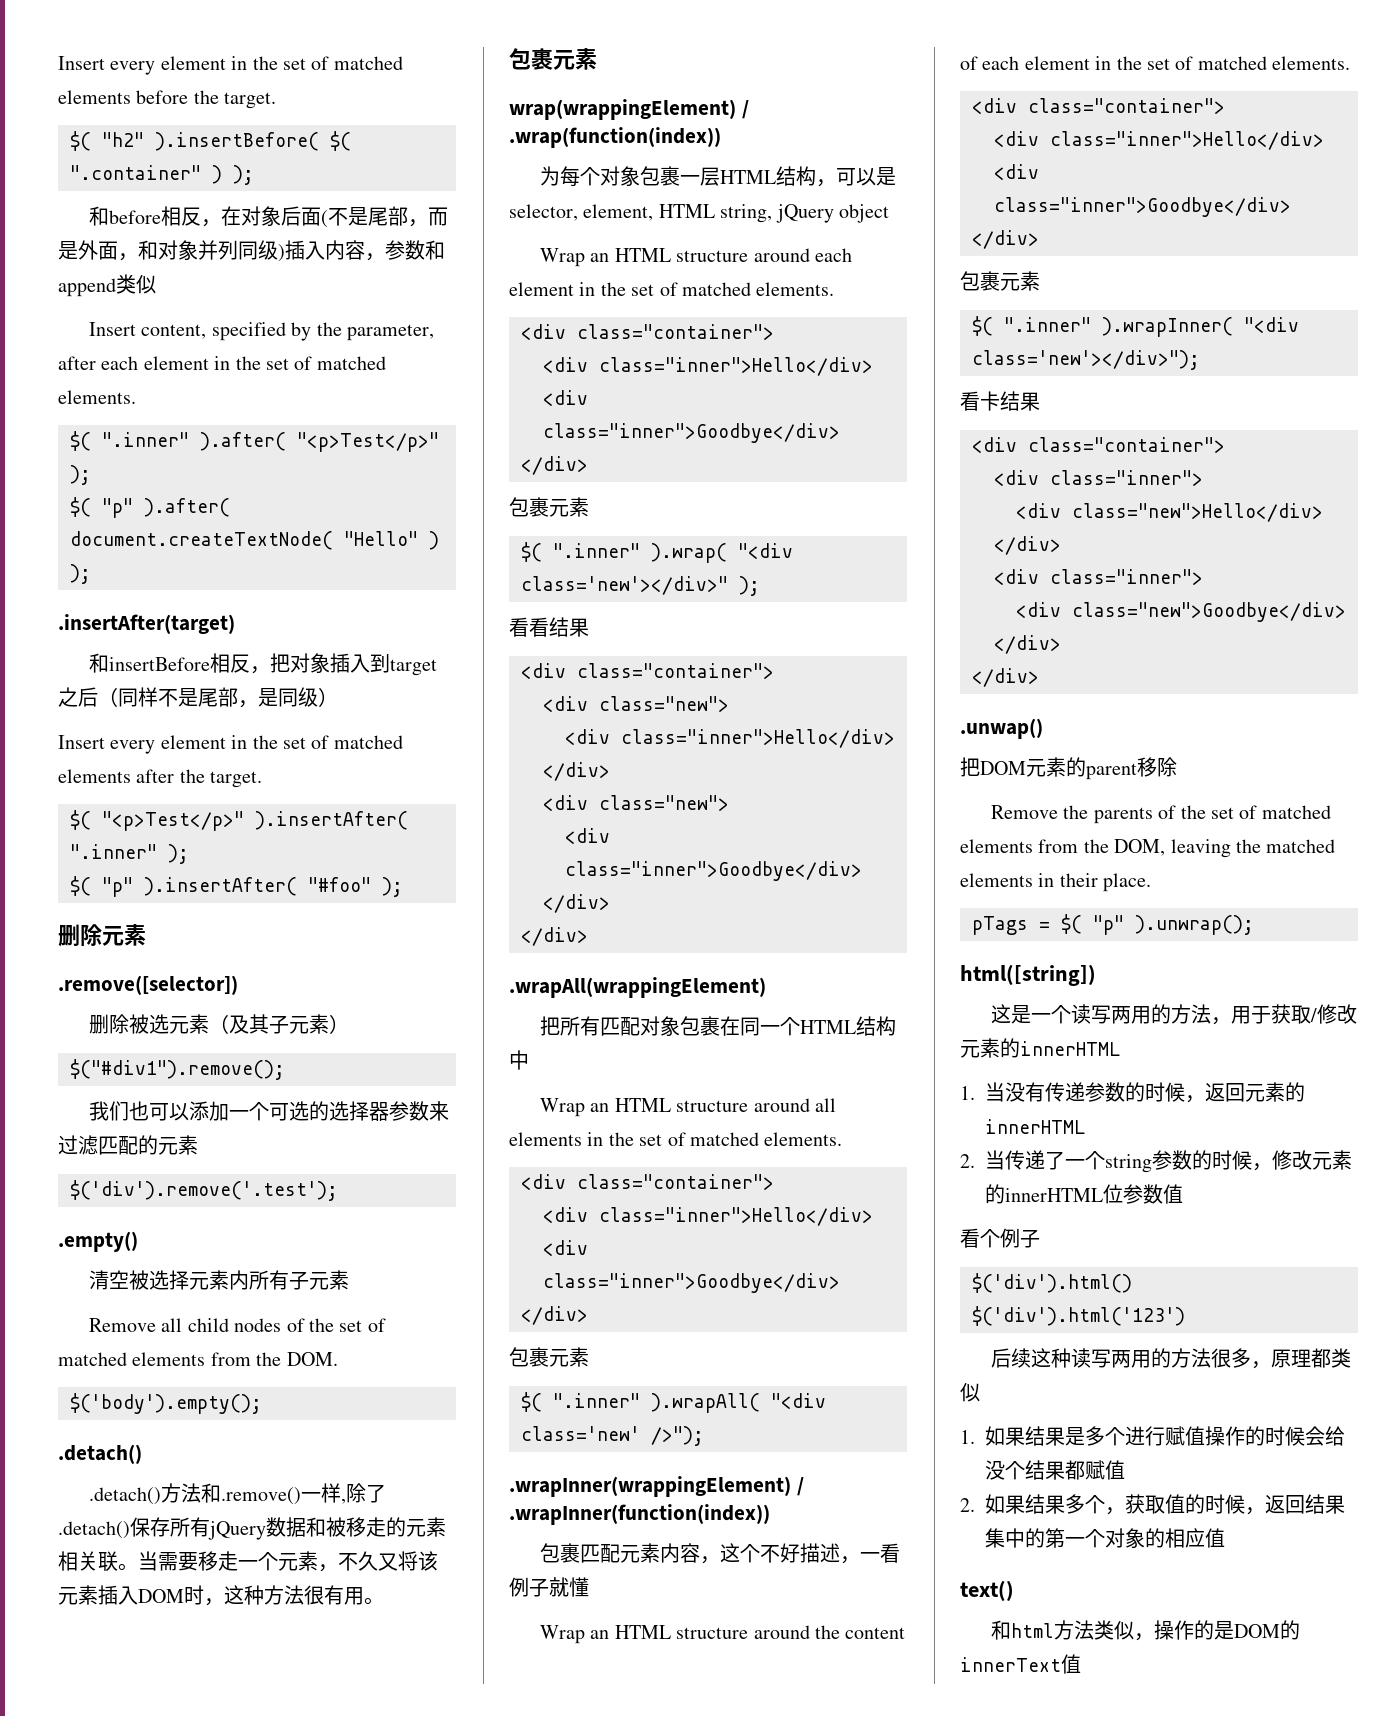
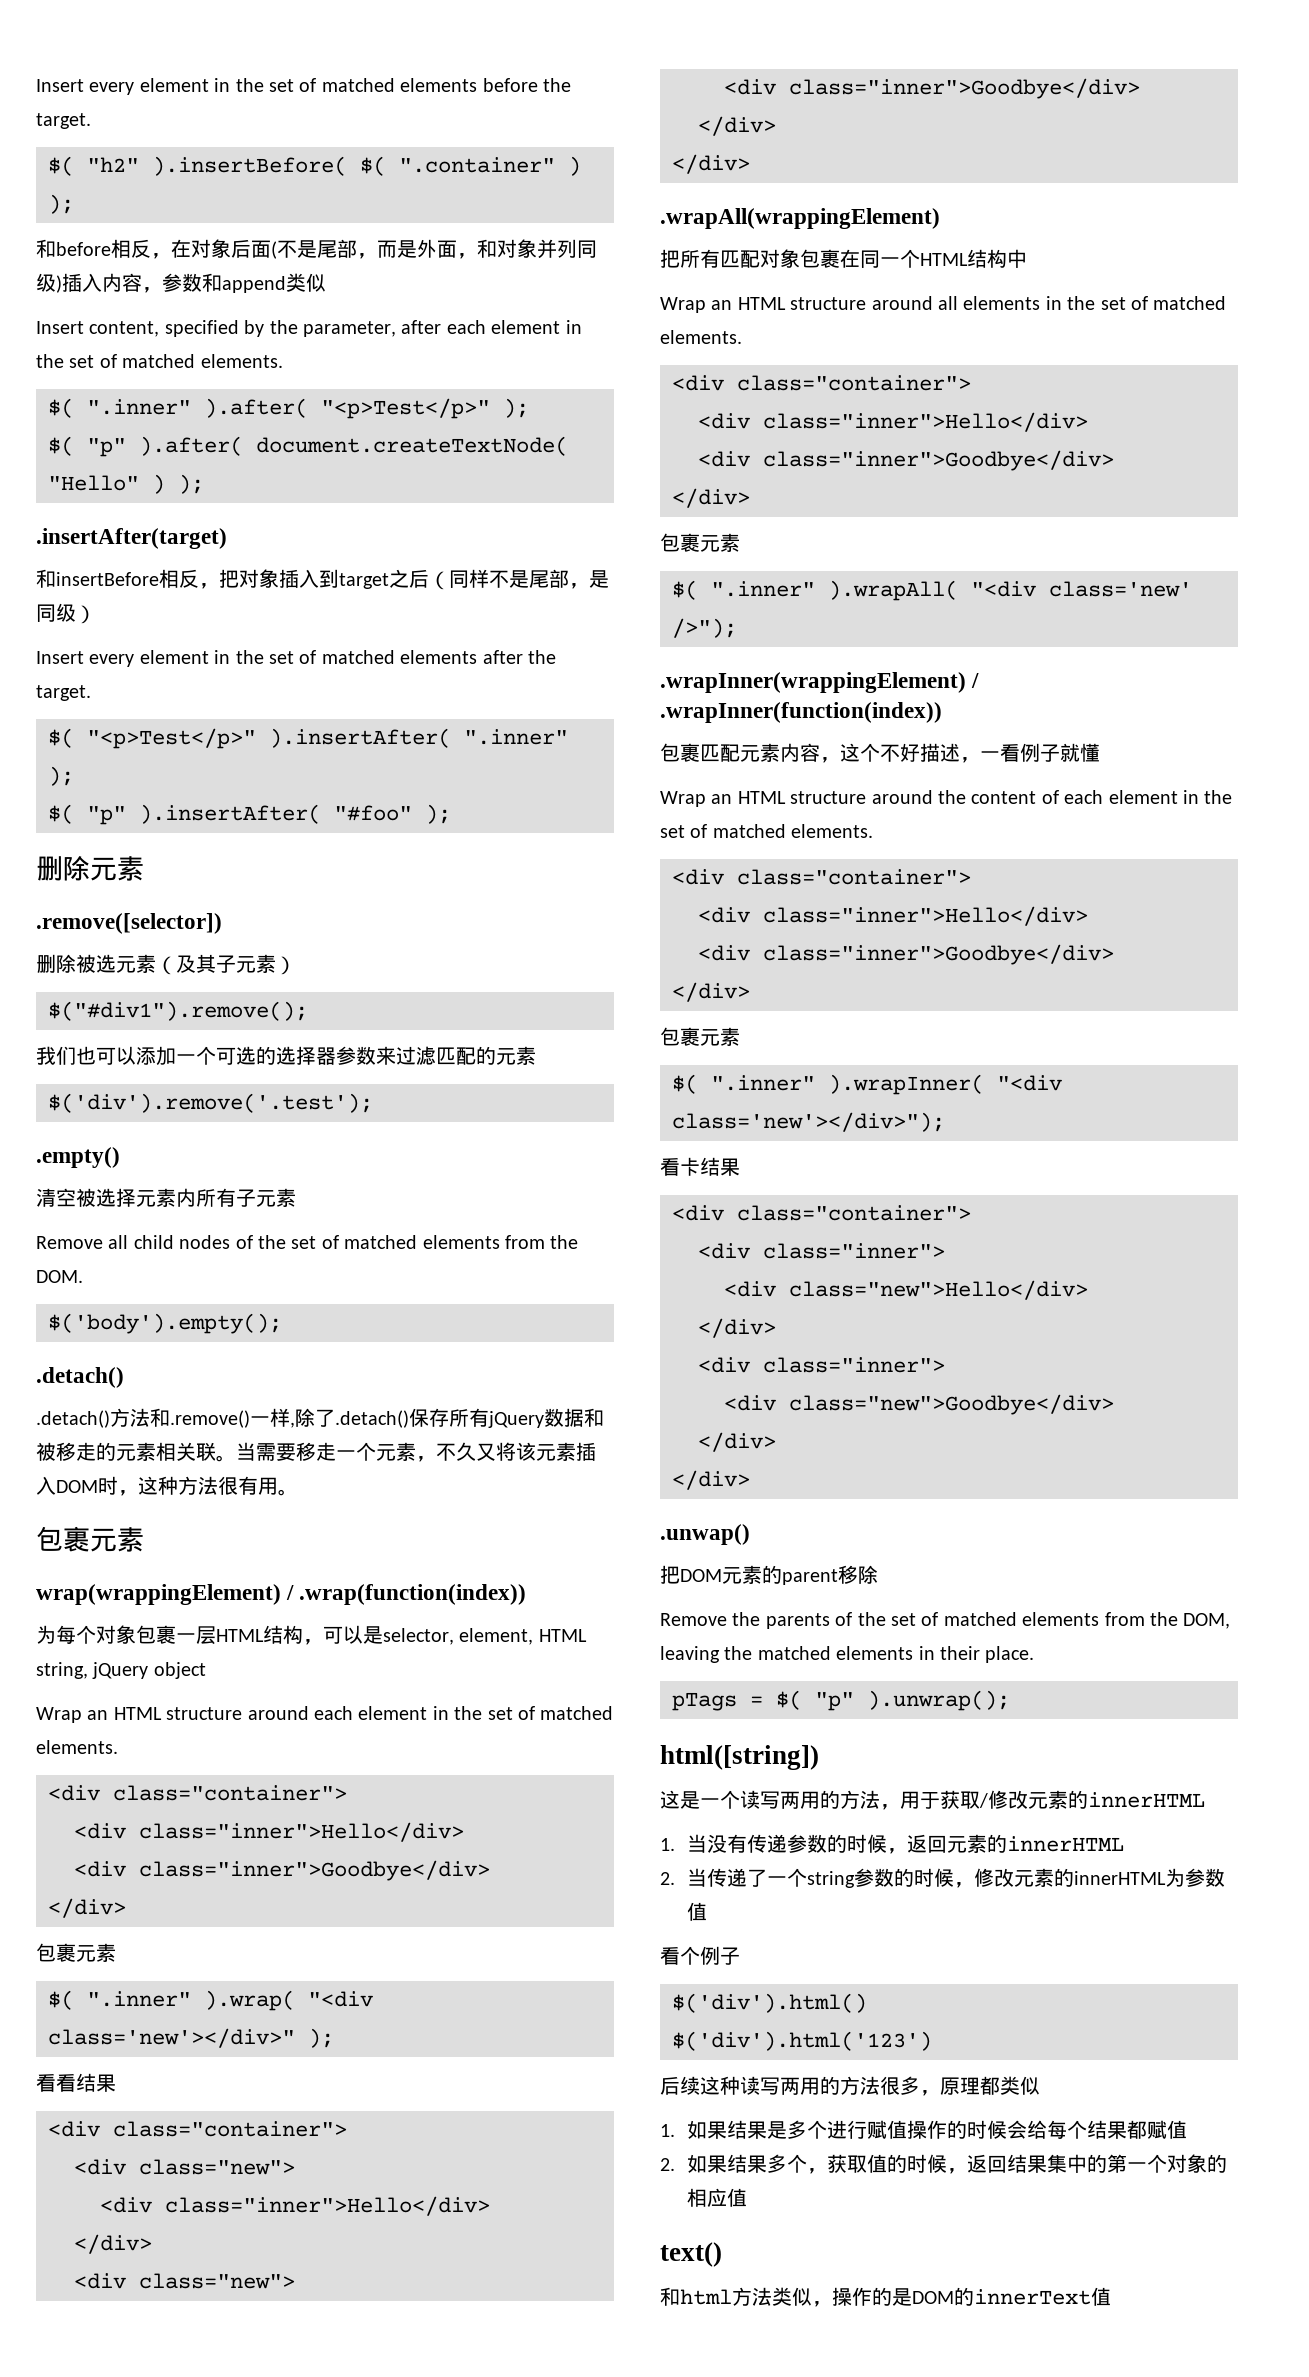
[1103,1184,1123,1204] 位 -> [1165,1868,1186,1887] 为
[985,1460,1005,1480] 没 -> [1047,2120,1068,2139] 每

